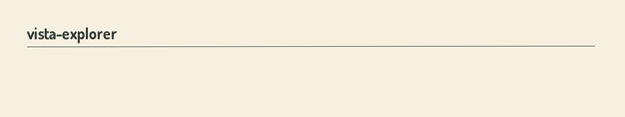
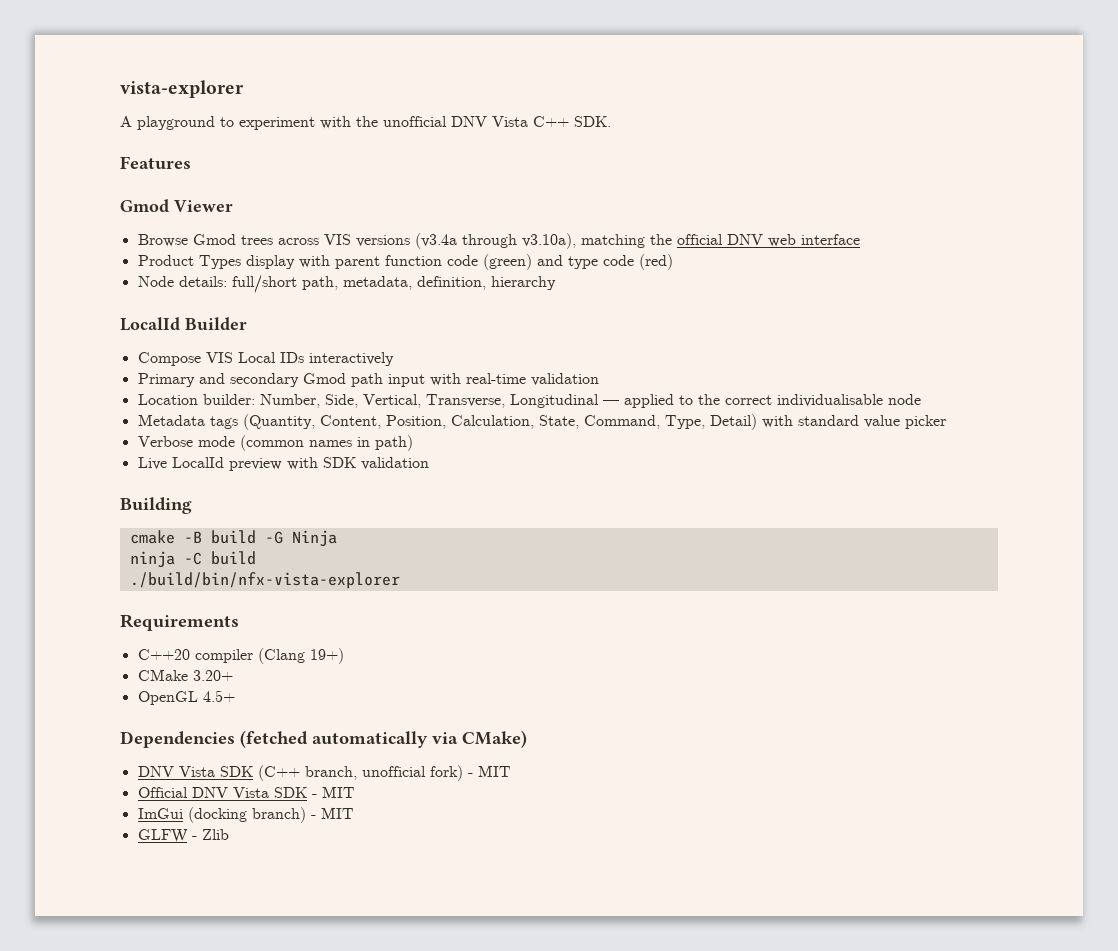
(117, 35) none -> [120,116,611,130] [120,156,191,170] [120,199,233,212] [137,233,860,249] [137,254,673,270] [137,275,556,293] [120,317,247,331] [137,352,394,366] [137,373,599,387] [137,394,921,408] [137,414,946,430] [137,435,413,451] [137,457,429,471] [120,497,192,514] [129,530,337,547] [129,551,256,568] [129,572,400,589] [120,614,239,631] [137,648,344,664] [137,669,233,681] [137,690,235,705] [120,730,527,748] [137,765,511,781] [137,786,355,798] [137,807,354,823] [137,829,229,843] // A playground to experiment with the unofficial DNV Vista C++ SDK. // Features // Gmod Viewer // Browse Gmod trees across VIS versions (v3.4a through v3.10a), matching the official DNV web interface // Product Types display with parent function code (green) and type code (red) // Node details: full/short path, metadata, definition, hierarchy // LocalId Builder // Compose VIS Local IDs interactively // Primary and secondary Gmod path input with real-time validation // Location builder: Number, Side, Vertical, Transverse, Longitudinal — applied to the correct individualisable node // Metadata tags (Quantity, Content, Position, Calculation, State, Command, Type, Detail) with standard value picker // Verbose mode (common names in path) // Live LocalId preview with SDK validation // Building // cmake -B build -G Ninja // ninja -C build // ./build/bin/nfx-vista-explorer // Requirements // C++20 compiler (Clang 19+) // CMake 3.20+ // OpenGL 4.5+ // Dependencies (fetched automatically via CMake) // DNV Vista SDK (C++ branch, unofficial fork) - MIT // Official DNV Vista SDK - MIT // ImGui (docking branch) - MIT // GLFW - Zlib

